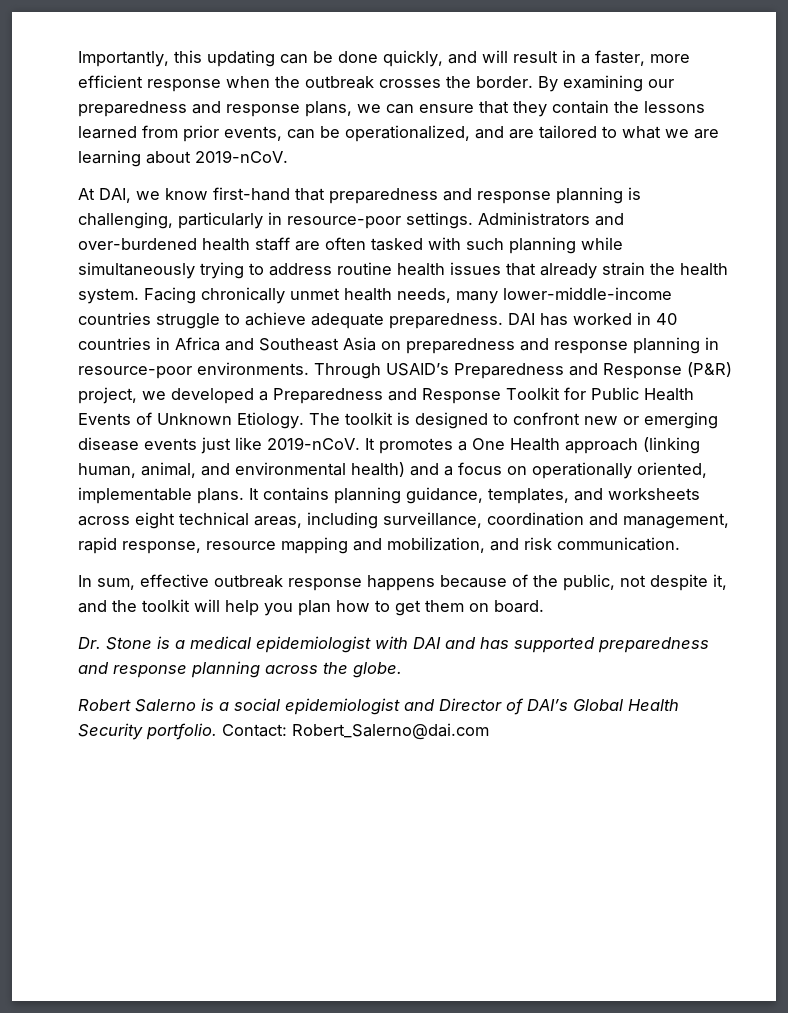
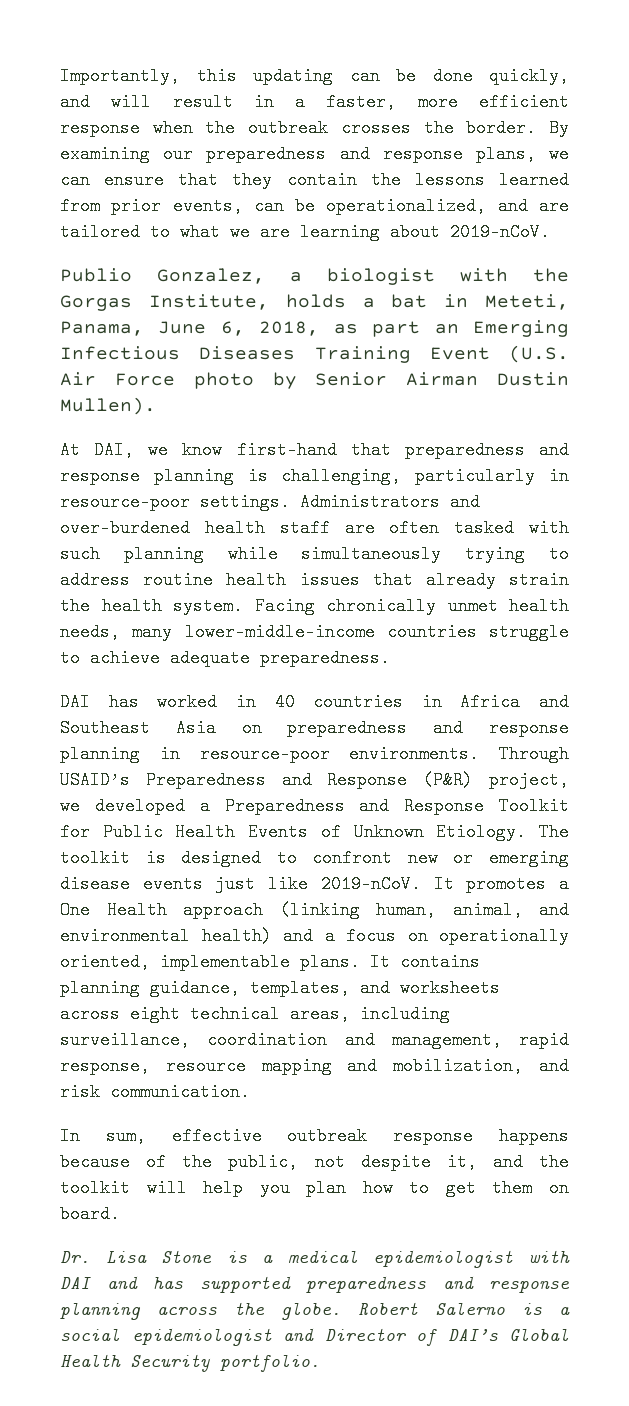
(288, 156) none -> [60,268,569,285] [60,294,569,311] [60,320,569,337] [60,345,569,363] [60,372,569,389] [60,397,156,415] // Publio Gonzalez, a biologist with the Gorgas Institute, holds a bat in Meteti, Panama, June 6, 2018, as part an Emerging Infectious Diseases Training Event (U.S. Air Force photo by Senior Airman Dustin Mullen).
(503, 321) none -> (390, 658) //
(101, 643) none -> [105,1251,147,1263] Lisa
(402, 670) // -> (341, 1311) none
[222,723,489,740] Contact: Robert_Salerno@dai.com -> (320, 1363) none

